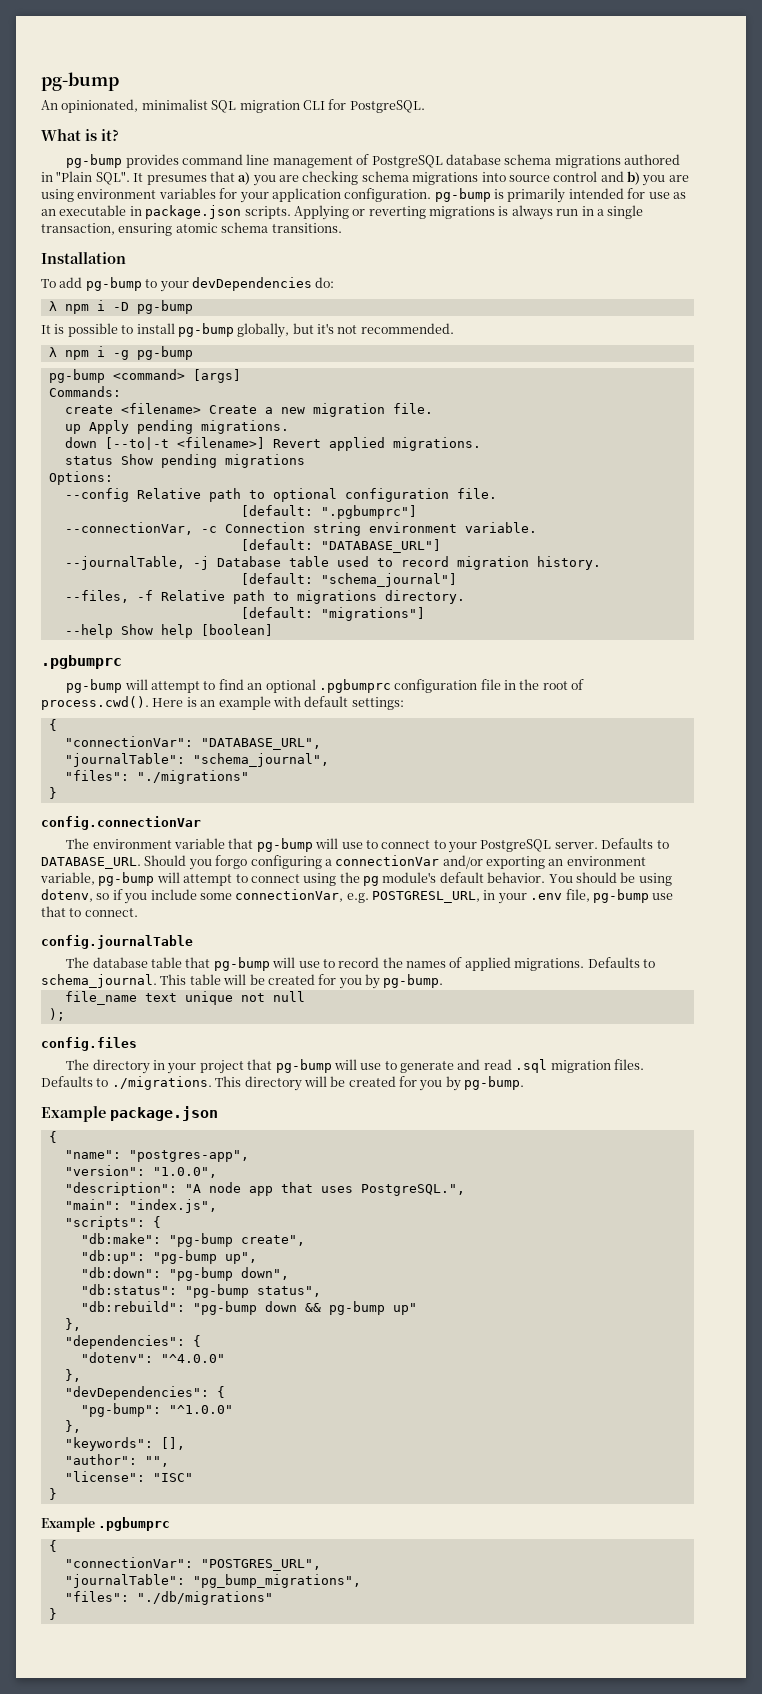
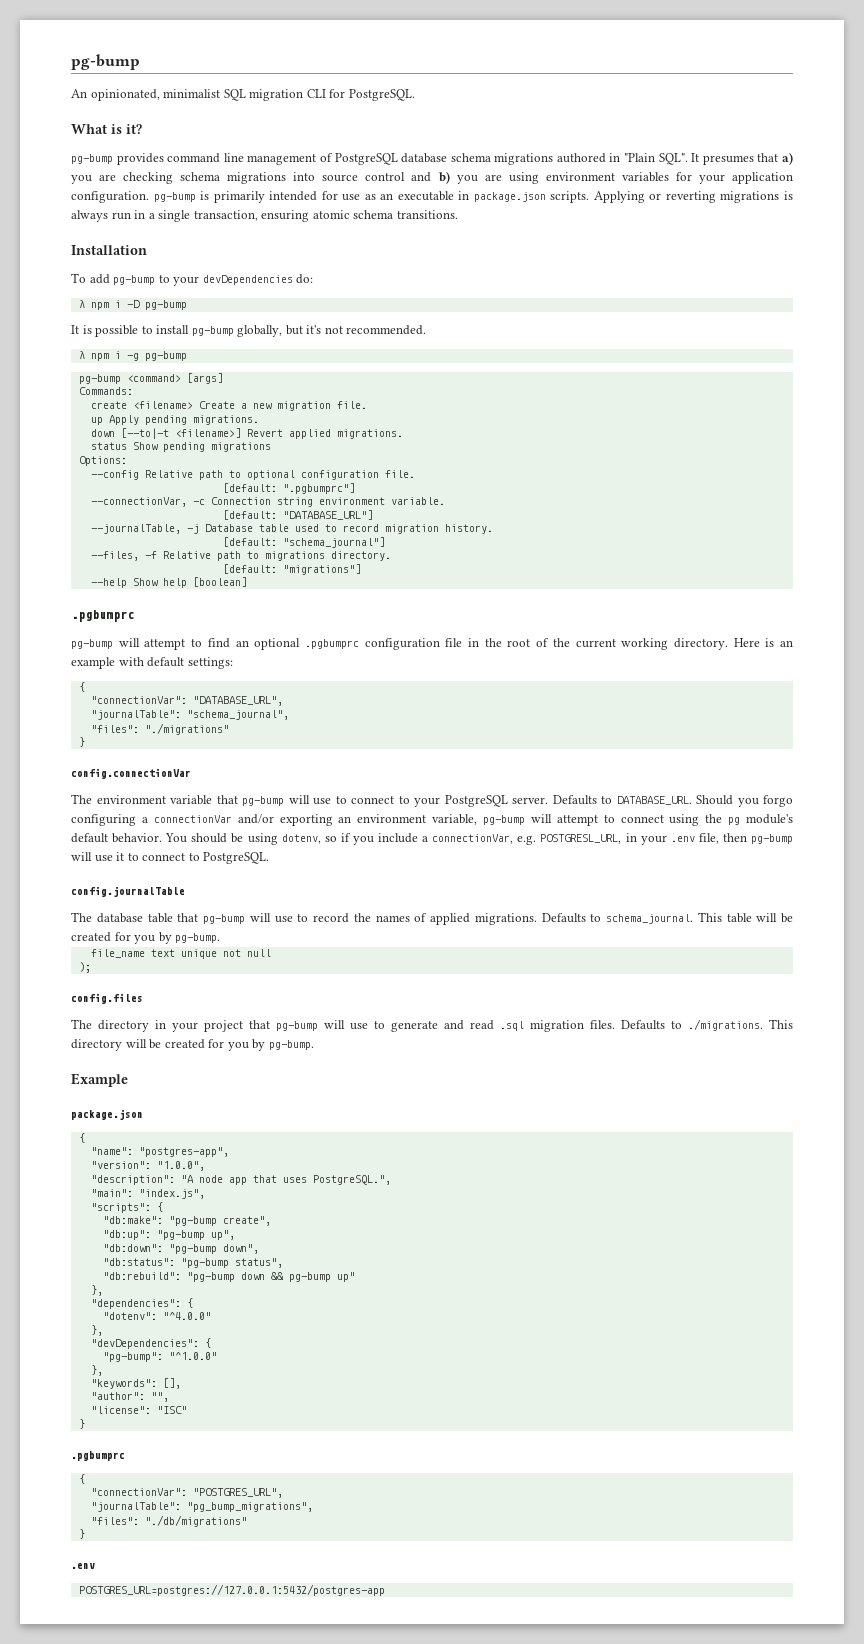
[41,696,149,710] process.cwd(). -> [552,638,728,650] the current working directory.
[199,893,232,900] some -> [422,836,429,842] a
[592,889,674,903] [41,906,138,917] pg-bump use that to connect. -> [722,833,794,844] [71,852,270,864] then pg-bump will use it to connect to PostgreSQL.
(106, 1114) none -> (128, 1080) //
[41,1517,95,1532] Example -> (85, 1424) none
(57, 1614) none -> [71,1563,95,1569] [78,1584,385,1596] // .env // POSTGRES_URL=postgres://127.0.0.1:5432/postgres-app

